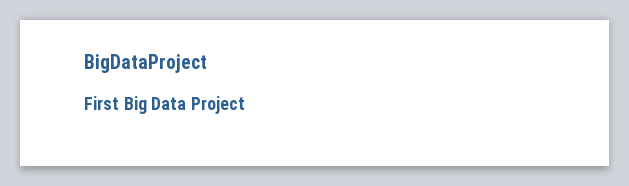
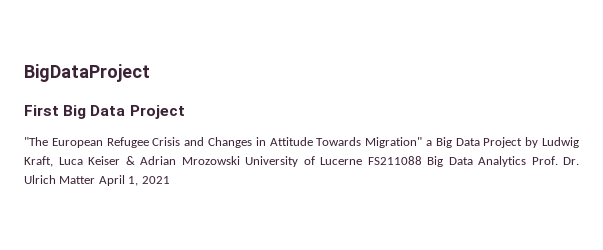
(246, 105) none -> [24,137,579,148] [24,156,579,167] [24,175,170,186] // "The European Refugee Crisis and Changes in Attitude Towards Migration" a Big Data Project by Ludwig Kraft, Luca Keiser & Adrian Mrozowski University of Lucerne FS211088 Big Data Analytics Prof. Dr. Ulrich Matter April 1, 2021

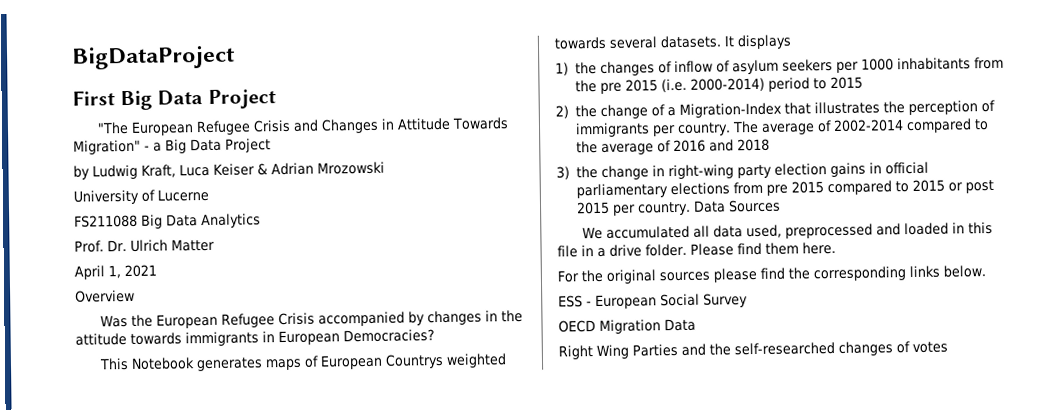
(423, 142) none -> [144,145,150,151] -
(523, 142) none -> (271, 145) //
(240, 160) none -> (385, 168) //
(362, 161) none -> (209, 195) //
(526, 161) none -> (261, 221) //
(96, 180) none -> (215, 245) //
(170, 180) none -> [75,289,135,303] [99,309,523,329] [75,329,435,347] [98,353,507,372] [554,34,792,50] [555,56,1004,76] [574,76,863,94] [555,99,995,119] [574,118,989,138] [575,138,770,155] [556,161,929,180] [575,179,994,199] [575,199,781,216] [581,221,993,240] [557,241,836,258] [557,265,986,284] [558,293,748,310] [558,318,696,334] [558,341,948,360] // Overview // Was the European Refugee Crisis accompanied by changes in the attitude towards immigrants in European Democracies? // This Notebook generates maps of European Countrys weighted towards several datasets. It displays // 1) the changes of inflow of asylum seekers per 1000 inhabitants from the pre 2015 (i.e. 2000-2014) period to 2015 // 2) the change of a Migration-Index that illustrates the perception of immigrants per country. The average of 2002-2014 compared to the average of 2016 and 2018 // 3) the change in right-wing party election gains in official parliamentary elections from pre 2015 compared to 2015 or post 2015 per country. Data Sources // We accumulated all data used, preprocessed and loaded in this file in a drive folder. Please find them here. // For the original sources please find the corresponding links below. // ESS - European Social Survey // OECD Migration Data // Right Wing Parties and the self-researched changes of votes

